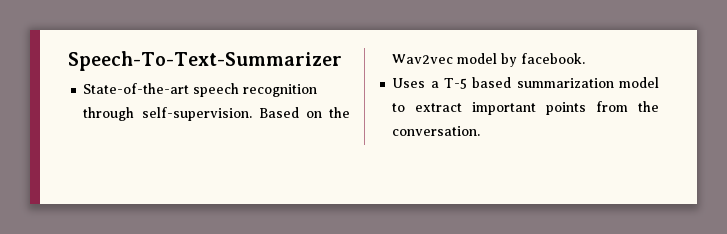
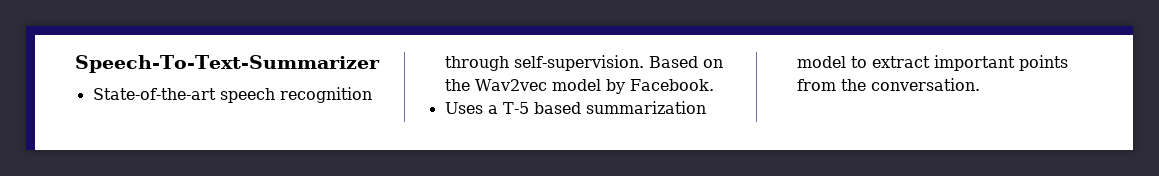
[521,53,586,64] facebook. -> [629,79,714,91] Facebook.

